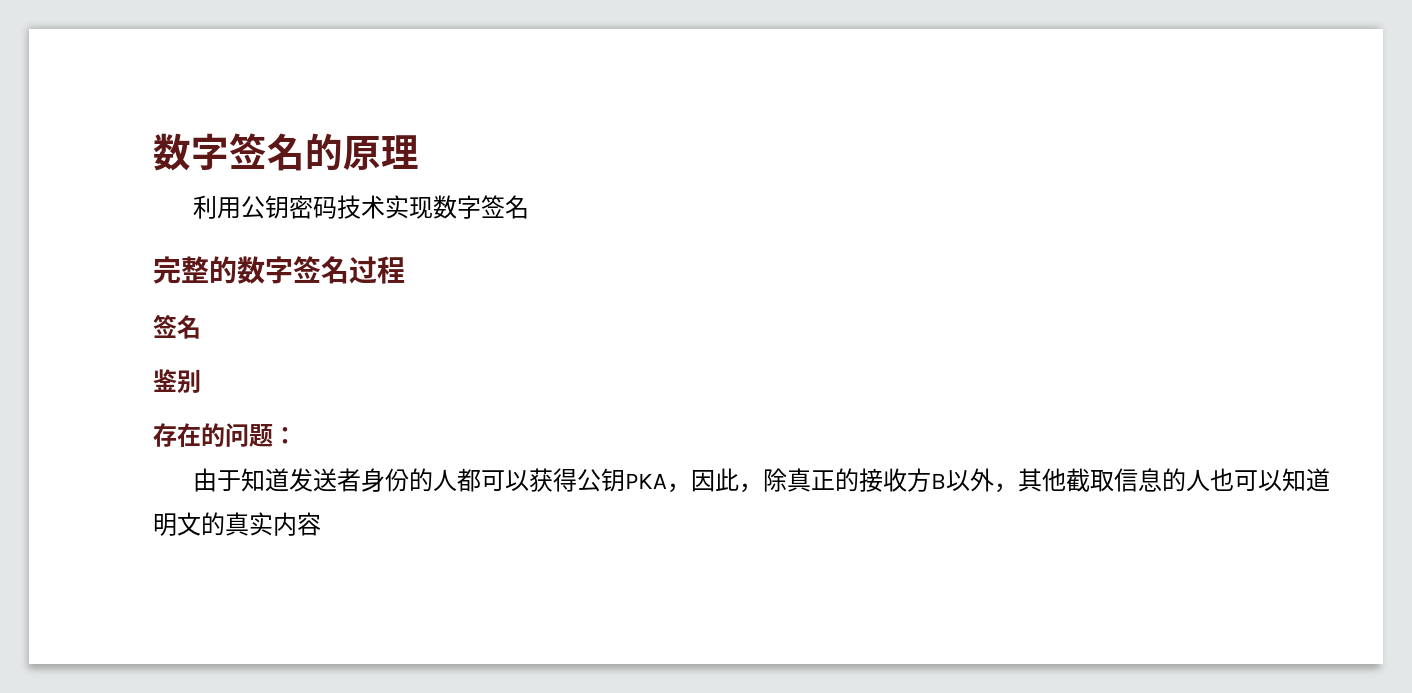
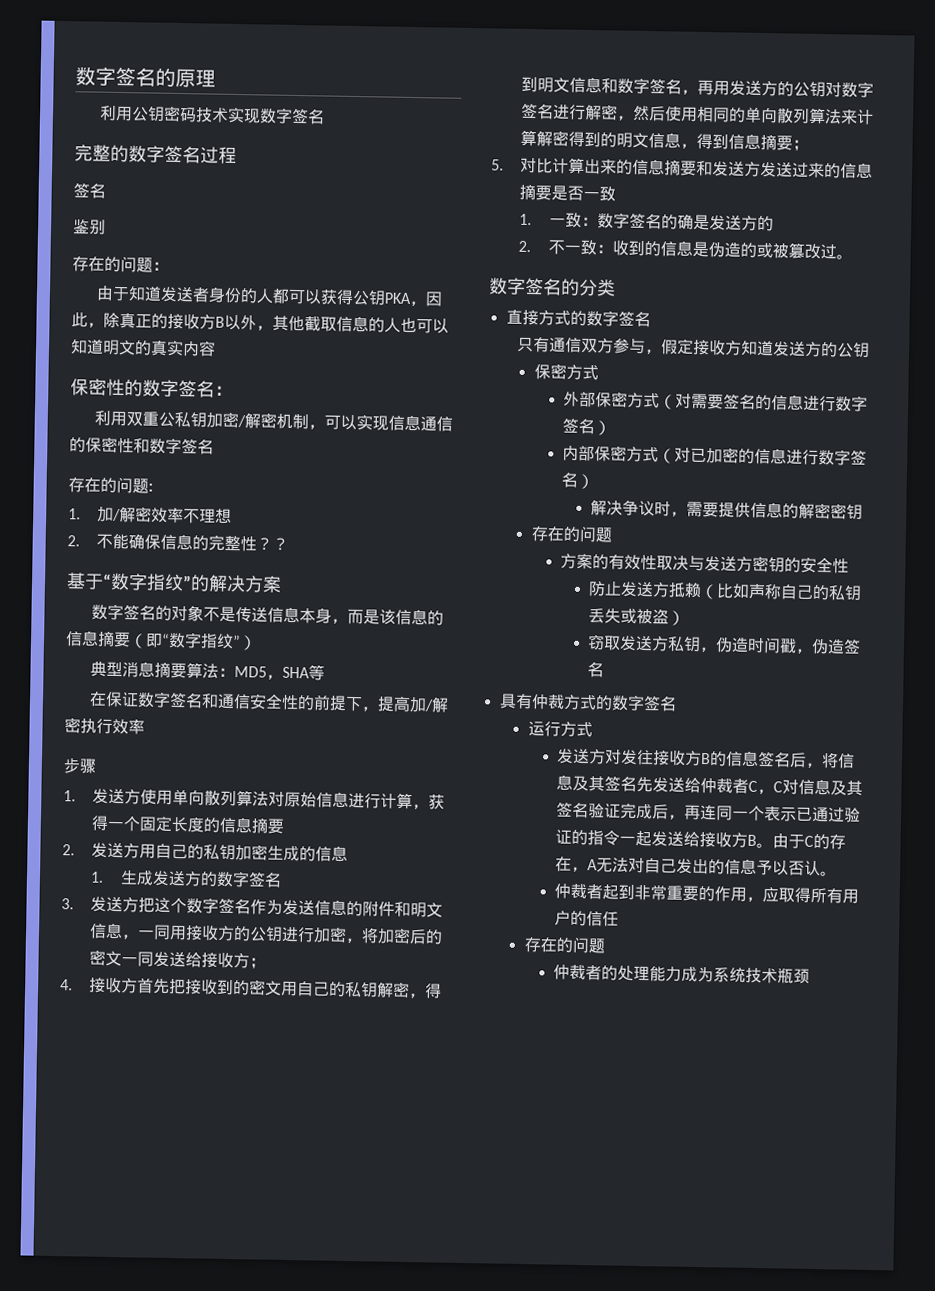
(321, 524) none -> [70,378,233,398] [93,410,453,432] [69,436,214,455] [68,476,153,494] [68,506,233,524] [67,533,290,552] [66,572,282,593] [90,603,444,626] [65,630,257,651] [89,660,325,681] [88,691,449,713] [64,717,145,735] [63,758,97,774] [63,787,446,810] [91,815,286,834] [62,841,349,862] [90,869,282,888] [61,895,444,918] [89,922,444,945] [89,949,267,970] [60,977,443,999] [521,76,875,98] [521,102,875,125] [520,129,810,152] [491,157,874,179] [519,183,617,202] [519,212,774,232] [518,239,853,260] [489,277,616,297] [505,309,651,328] [517,336,871,358] [533,363,599,381] [563,391,869,412] [562,417,612,436] [562,445,868,466] [561,472,595,490] [590,499,864,520] [530,525,613,543] [560,553,850,574] [588,580,863,601] [588,608,686,626] [587,634,862,655] [587,662,605,678] [498,693,677,712] [527,721,593,738] [556,747,856,769] [556,774,864,796] [556,801,862,823] [555,829,847,850] [555,856,838,877] [554,883,860,904] [554,910,620,927] [523,936,606,954] [553,964,811,984] // 保密性的数字签名： // 利用双重公私钥加密/解密机制，可以实现信息通信的保密性和数字签名 // 存在的问题: // 1.加/解密效率不理想 // 2.不能确保信息的完整性？？ // 基于“数字指纹”的解决方案 // 数字签名的对象不是传送信息本身，而是该信息的信息摘要（即“数字指纹”） // 典型消息摘要算法：MD5，SHA等 // 在保证数字签名和通信安全性的前提下，提高加/解密执行效率 // 步骤 // 1.发送方使用单向散列算法对原始信息进行计算，获得一个固定长度的信息摘要 // 2.发送方用自己的私钥加密生成的信息 // 1.生成发送方的数字签名 // 3.发送方把这个数字签名作为发送信息的附件和明文信息，一同用接收方的公钥进行加密，将加密后的密文一同发送给接收方； // 4.接收方首先把接收到的密文用自己的私钥解密，得到明文信息和数字签名，再用发送方的公钥对数字签名进行解密，然后使用相同的单向散列算法来计算解密得到的明文信息，得到信息摘要； // 5.对比计算出来的信息摘要和发送方发送过来的信息摘要是否一致 // 1.一致：数字签名的确是发送方的 // 2.不一致：收到的信息是伪造的或被篡改过。 // 数字签名的分类 // 直接方式的数字签名 // 只有通信双方参与，假定接收方知道发送方的公钥 // 保密方式 // 外部保密方式（对需要签名的信息进行数字签名） // 内部保密方式（对已加密的信息进行数字签名） // 解决争议时，需要提供信息的解密密钥 // 存在的问题 // 方案的有效性取决与发送方密钥的安全性 // 防止发送方抵赖（比如声称自己的私钥丢失或被盗） // 窃取发送方私钥，伪造时间戳，伪造签名 // 具有仲裁方式的数字签名 // 运行方式 // 发送方对发往接收方B的信息签名后，将信息及其签名先发送给仲裁者C，C对信息及其签名验证完成后，再连同一个表示已通过验证的指令一起发送给接收方B。由于C的存在，A无法对自己发出的信息予以否认。 // 仲裁者起到非常重要的作用，应取得所有用户的信任 // 存在的问题 // 仲裁者的处理能力成为系统技术瓶颈

